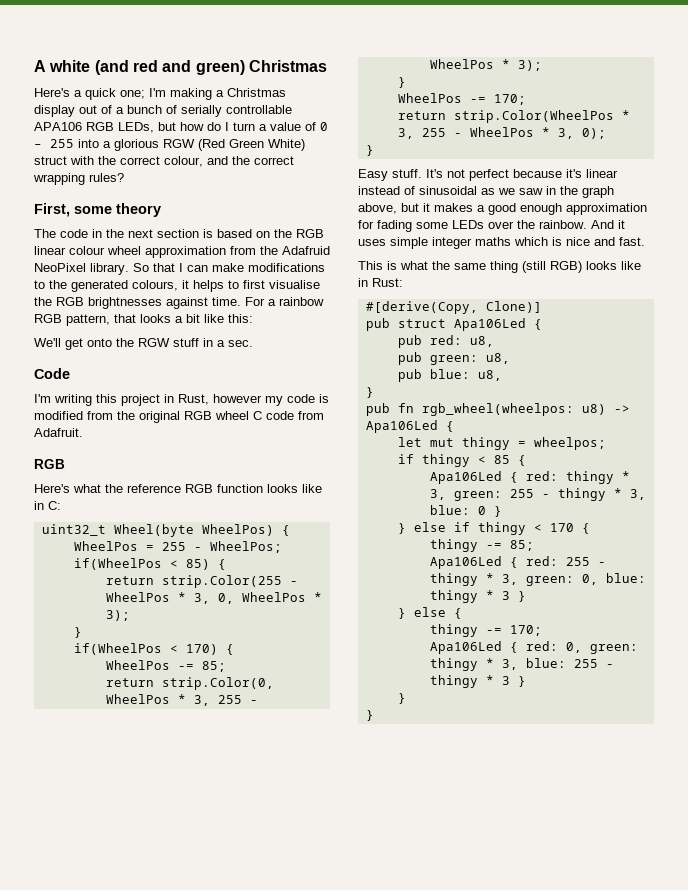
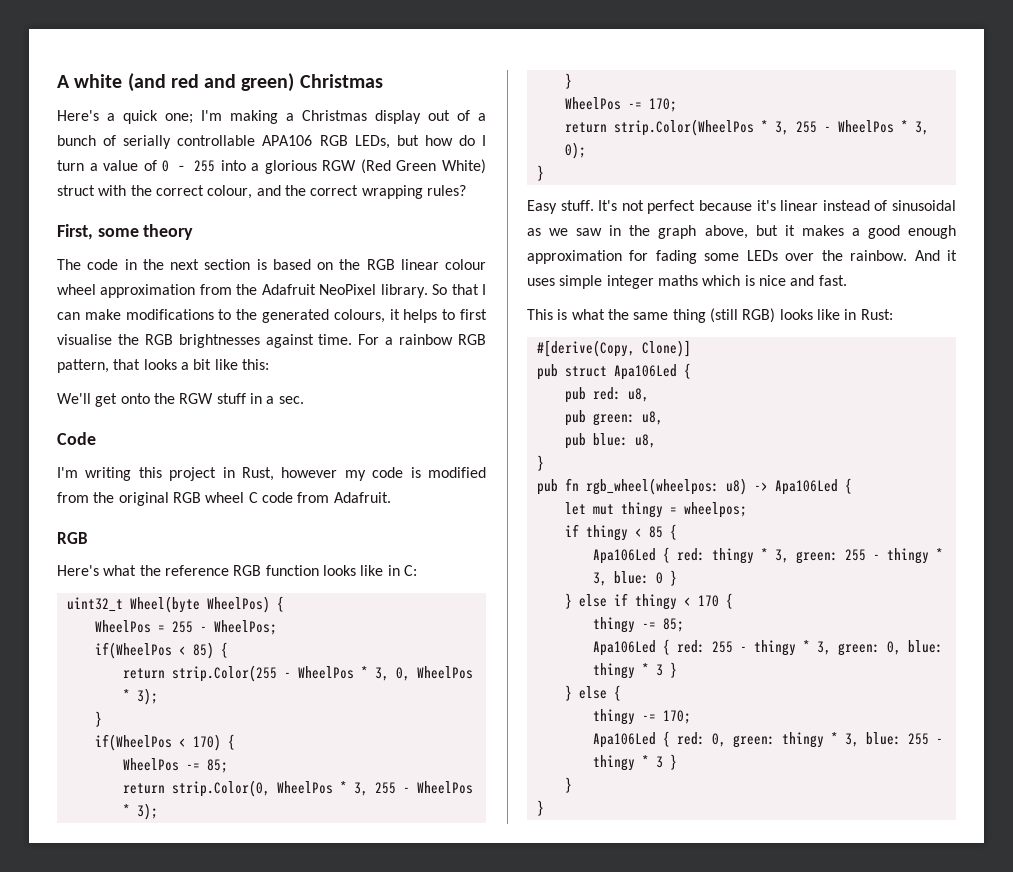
[282,246,330,255] Adafruid -> [261,284,316,295] Adafruit

